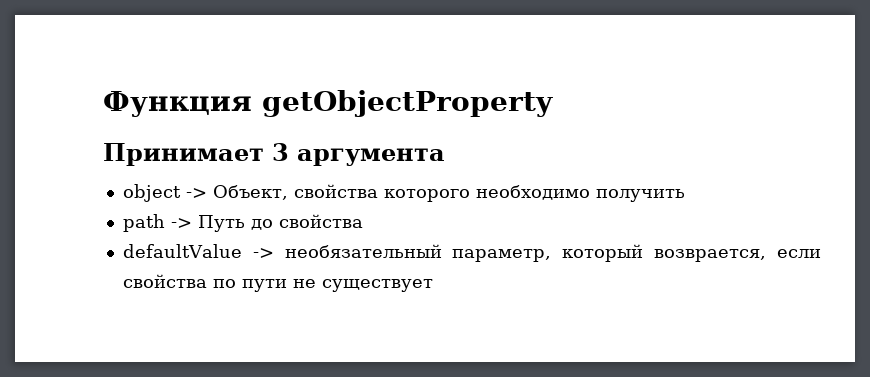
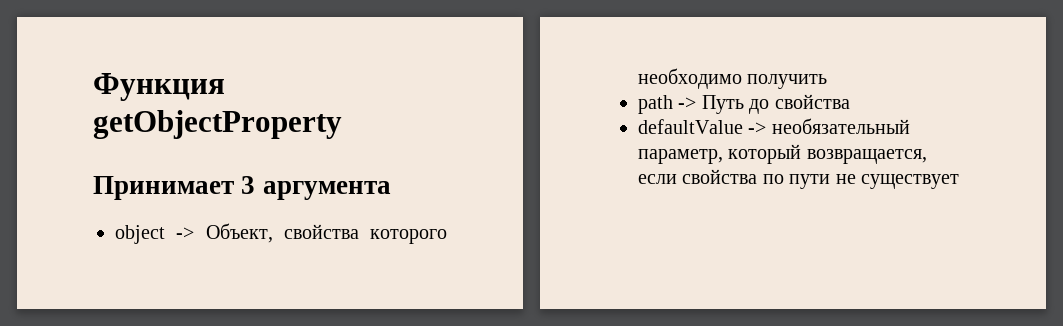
[654,249,767,262] возврается, -> [806,149,927,164] возвращается,

